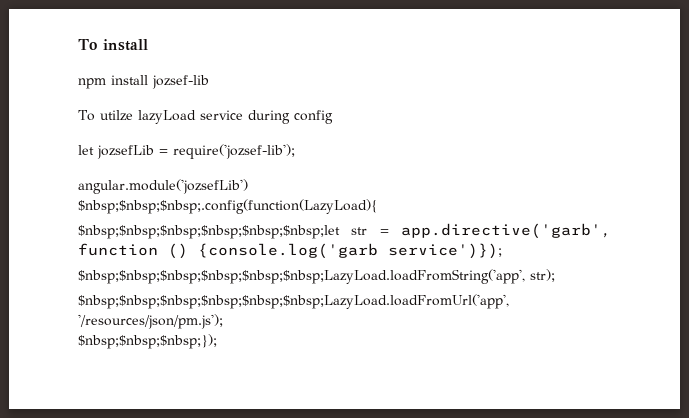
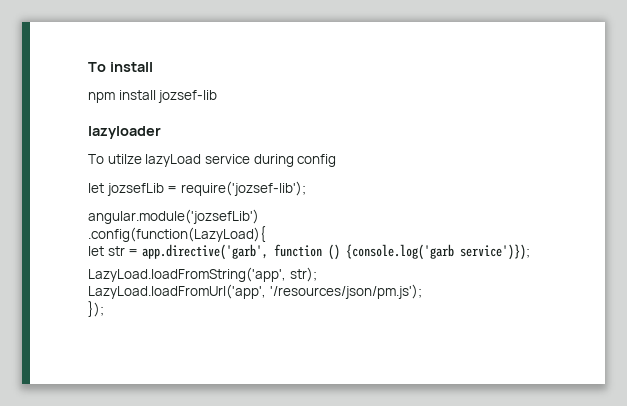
(209, 82) none -> [88,126,161,139] // lazyloader
[78,199,378,214] [78,225,340,239] $nbsp;$nbsp;$nbsp;.config(function(LazyLoad){ // $nbsp;$nbsp;$nbsp;$nbsp;$nbsp;$nbsp;let -> [88,226,266,242] [88,246,104,256] .config(function(LazyLoad){ // let
[78,269,525,284] $nbsp;$nbsp;$nbsp;$nbsp;$nbsp;$nbsp;LazyLoad.loadFromString('app', -> [88,267,286,282] LazyLoad.loadFromString('app',
[78,294,509,309] $nbsp;$nbsp;$nbsp;$nbsp;$nbsp;$nbsp;LazyLoad.loadFromUrl('app', -> [88,284,266,299] LazyLoad.loadFromUrl('app',
[78,334,217,349] $nbsp;$nbsp;$nbsp;}); -> [88,301,104,317] });

